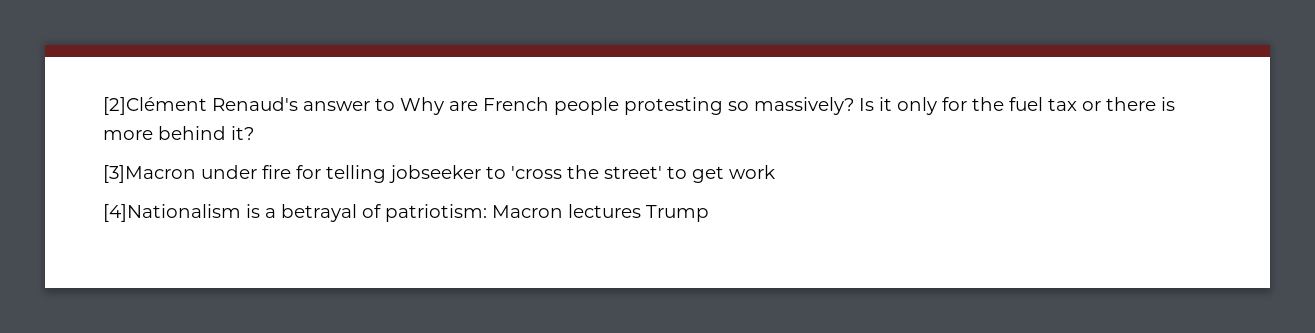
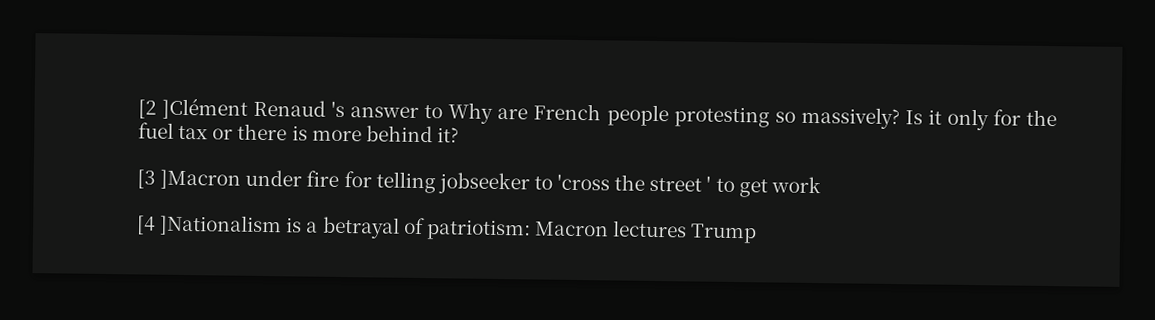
[103,97,298,115] [2]Clément Renaud's -> [138,97,346,120] [2 ]Clément Renaud 's
[103,165,196,183] [3]Macron -> [137,169,242,190] [3 ]Macron
[604,166,662,179] street' -> [649,175,712,192] street '
[103,204,241,222] [4]Nationalism -> [137,214,283,237] [4 ]Nationalism

